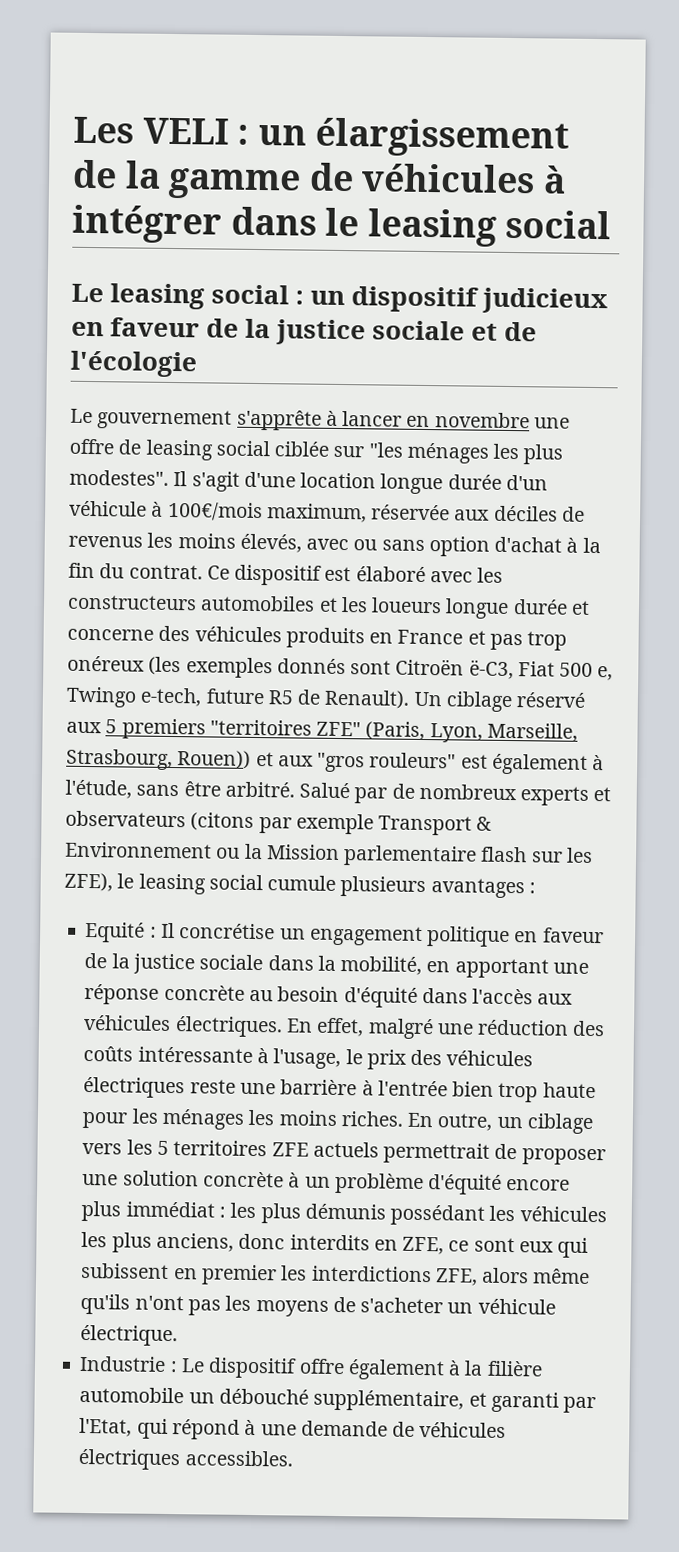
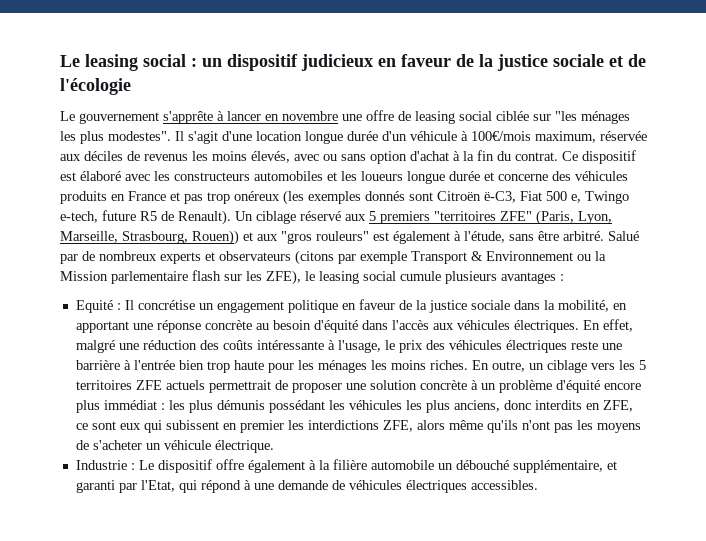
[73,116,570,158] [72,159,566,200] [72,204,612,247] Les VELI : un élargissement de la gamme de véhicules à intégrer dans le leasing social // -> (60, 61) none

